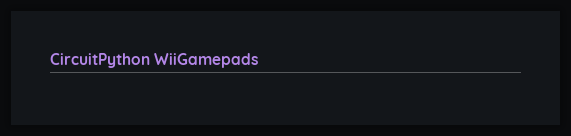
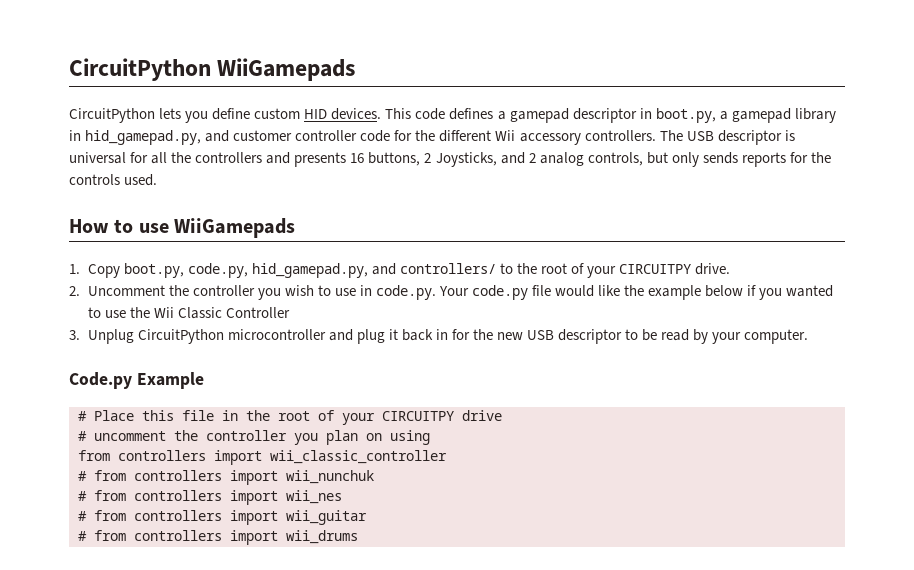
(259, 60) none -> [69,108,836,123] [69,130,795,145] [69,152,831,167] [69,174,158,186] [69,218,296,238] [69,263,731,278] [69,285,834,300] [87,307,290,319] [69,329,809,344] [69,372,204,389] [78,410,502,425] [78,430,430,445] [78,450,447,465] [78,470,374,485] [78,490,342,505] [78,510,367,525] [78,530,358,545] // CircuitPython lets you define custom HID devices. This code defines a gamepad descriptor in boot.py, a gamepad library in hid_gamepad.py, and customer controller code for the different Wii accessory controllers. The USB descriptor is universal for all the controllers and presents 16 buttons, 2 Joysticks, and 2 analog controls, but only sends reports for the controls used. // How to use WiiGamepads // 1. Copy boot.py, code.py, hid_gamepad.py, and controllers/ to the root of your CIRCUITPY drive. // 2. Uncomment the controller you wish to use in code.py. Your code.py file would like the example below if you wanted to use the Wii Classic Controller // 3. Unplug CircuitPython microcontroller and plug it back in for the new USB descriptor to be read by your computer. // Code.py Example // # Place this file in the root of your CIRCUITPY drive // # uncomment the controller you plan on using // from controllers import wii_classic_controller // # from controllers import wii_nunchuk // # from controllers import wii_nes // # from controllers import wii_guitar // # from controllers import wii_drums

